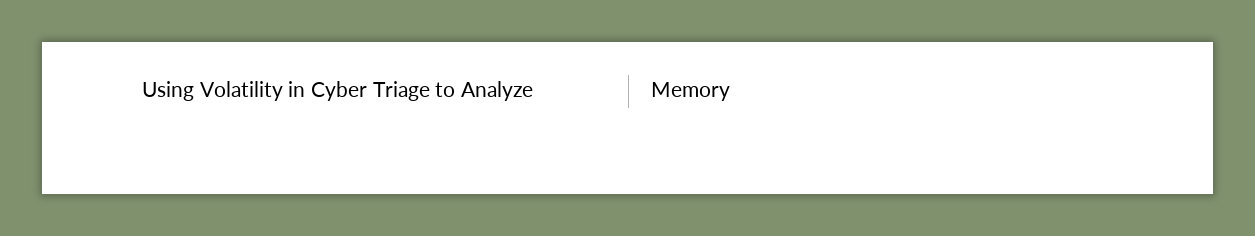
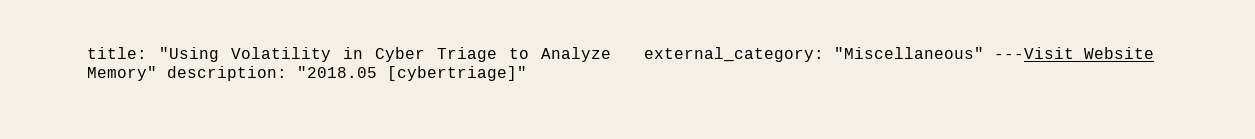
[142,81,194,101] Using -> [87,47,219,62] title: "Using
[651,82,730,101] Memory -> [87,66,527,81] [644,47,1154,62] Memory" description: "2018.05 [cybertriage]" external_category: "Miscellaneous" ---Visit Website

